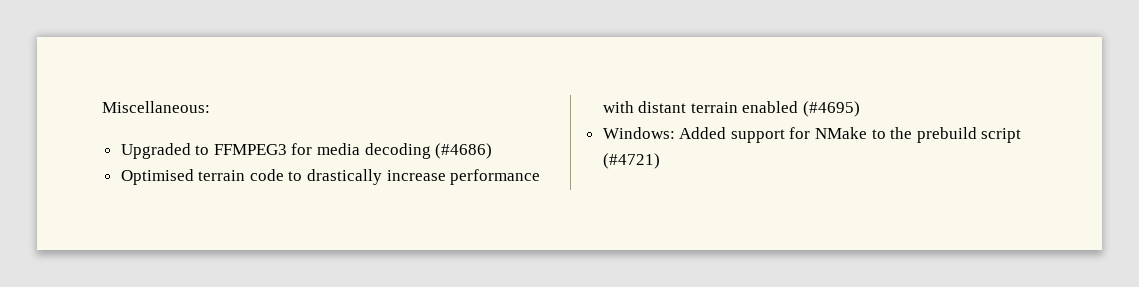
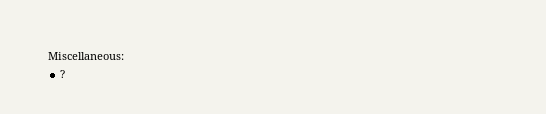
[120,143,493,159] [120,169,541,185] [602,101,861,117] [602,127,1022,143] [602,153,660,169] Upgraded to FFMPEG3 for media decoding (#4686) // Optimised terrain code to drastically increase performance with distant terrain enabled (#4695) // Windows: Added support for NMake to the prebuild script (#4721) -> [60,70,66,78] ?

